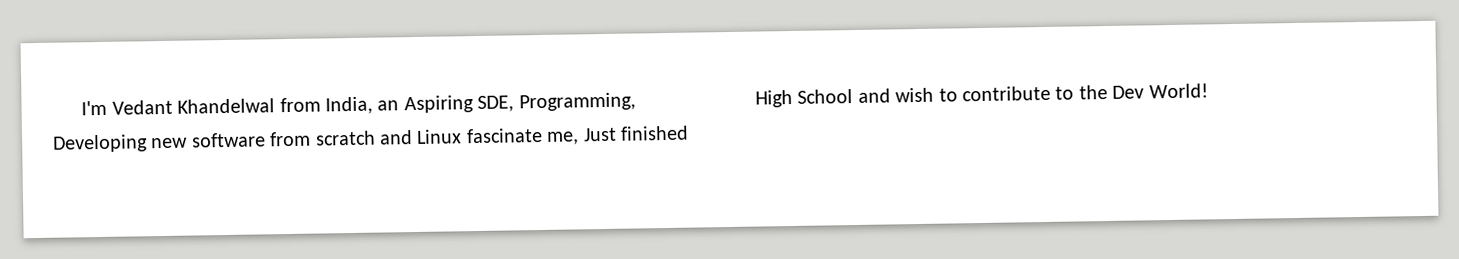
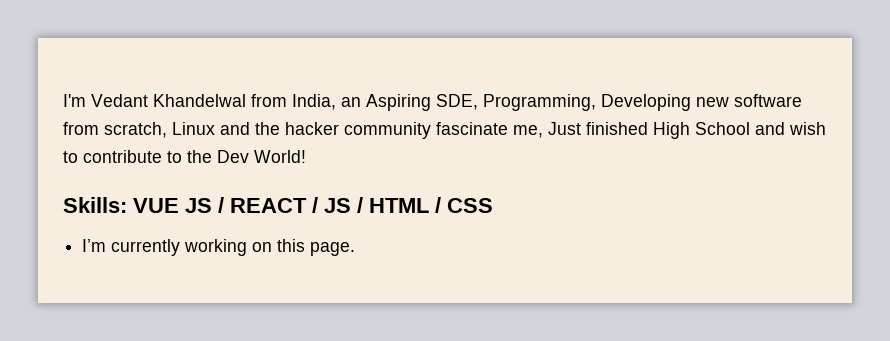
[314,129,463,146] scratch and Linux -> [104,122,431,139] scratch, Linux and the hacker community
(1209, 91) none -> [63,197,493,213] [82,239,356,256] // Skills: VUE JS / REACT / JS / HTML / CSS // I’m currently working on this page.

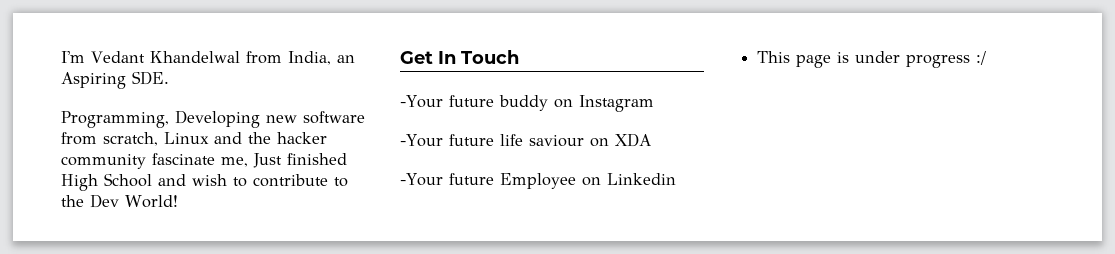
[436,94,478,110] SDE, -> [132,71,169,85] SDE. //
[63,197,493,213] [82,239,356,256] Skills: VUE JS / REACT / JS / HTML / CSS // I’m currently working on this page. -> [400,50,519,64] [400,95,654,112] [400,133,651,147] [400,173,676,189] [757,51,987,68] Get In Touch // -Your future buddy on Instagram // -Your future life saviour on XDA // -Your future Employee on Linkedin // This page is under progress :/

